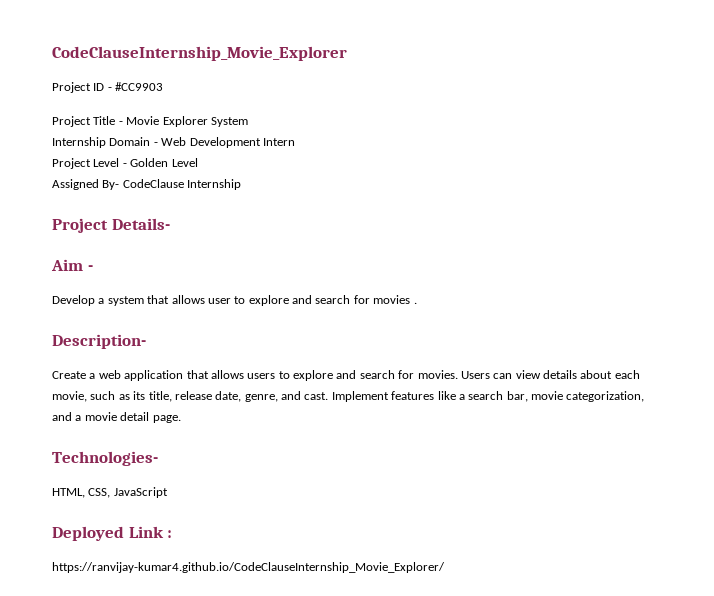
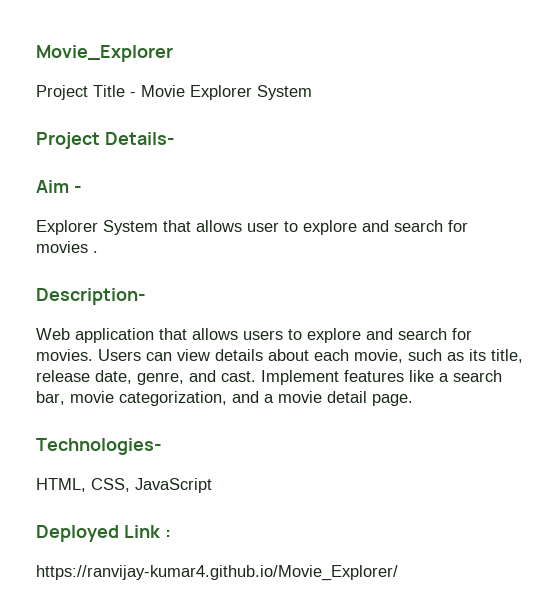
[52,46,347,61] [52,82,164,93] CodeClauseInternship_Movie_Explorer // Project ID - #CC9903 -> [36,45,173,62] Movie_Explorer
[52,137,295,148] [52,158,198,169] [52,179,242,190] // Internship Domain - Web Development Intern // Project Level - Golden Level // Assigned By- CodeClause Internship -> (312, 92) none
[52,295,144,306] Develop a system -> [36,220,158,235] Explorer System
[52,370,121,379] Create a web -> [36,328,70,340] Web
[52,562,445,573] https://ranvijay-kumar4.github.io/CodeClauseInternship_Movie_Explorer/ -> [36,565,398,581] https://ranvijay-kumar4.github.io/Movie_Explorer/

